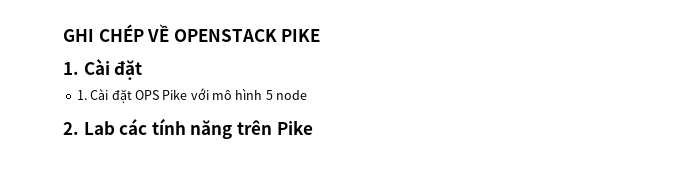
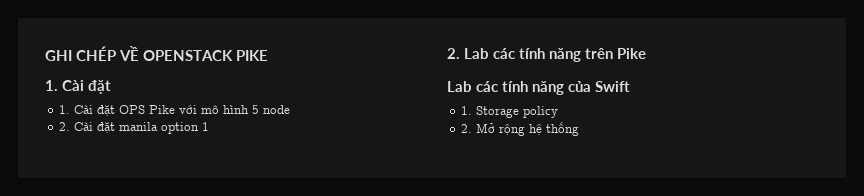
(308, 95) none -> [59,122,210,134] // 2. Cài đặt manila option 1
(313, 127) none -> [447,81,630,95] [461,106,559,118] [461,121,580,136] // Lab các tính năng của Swift // 1. Storage policy // 2. Mở rộng hệ thống

